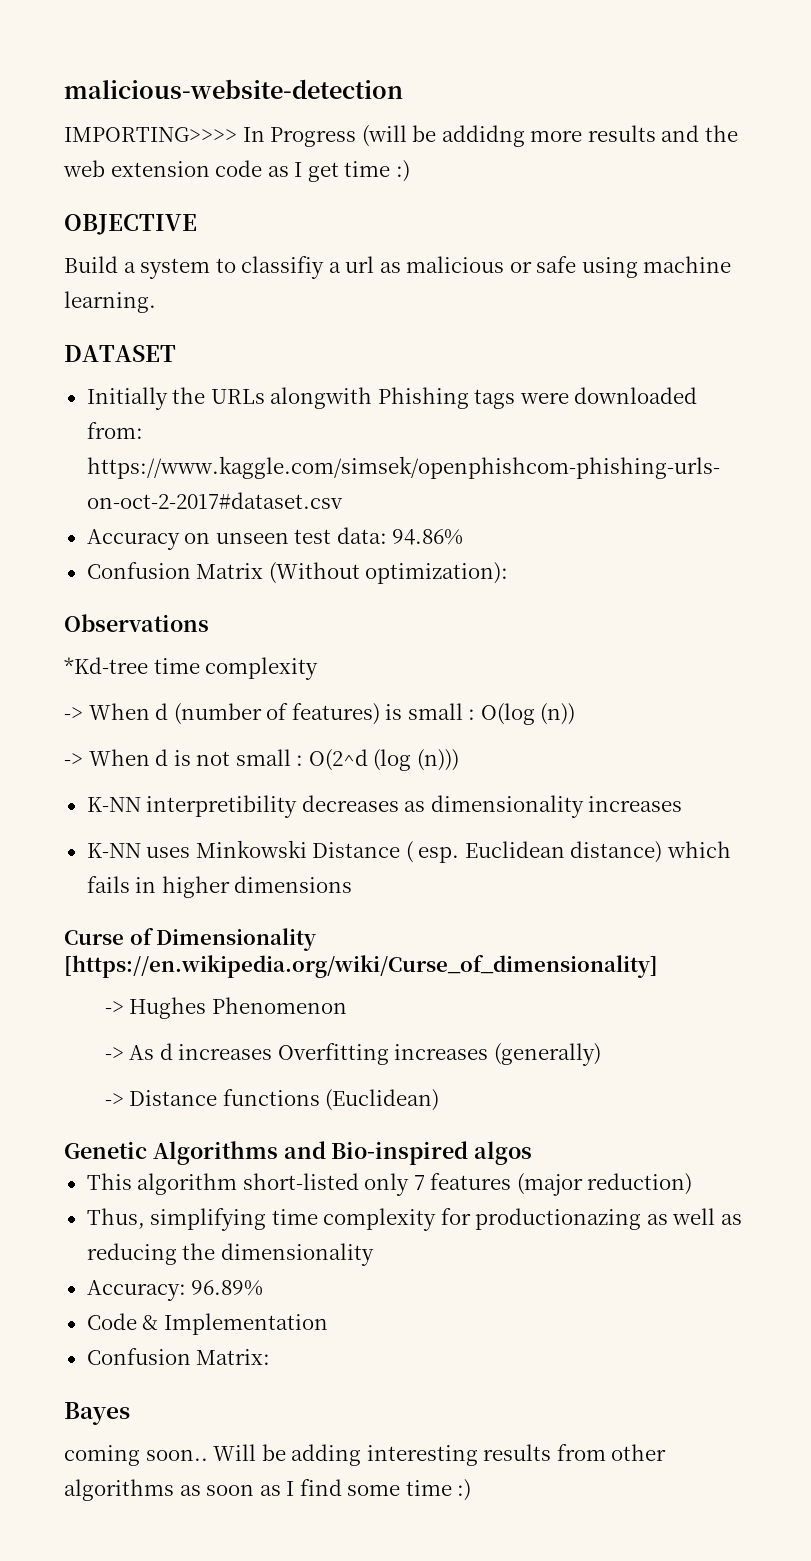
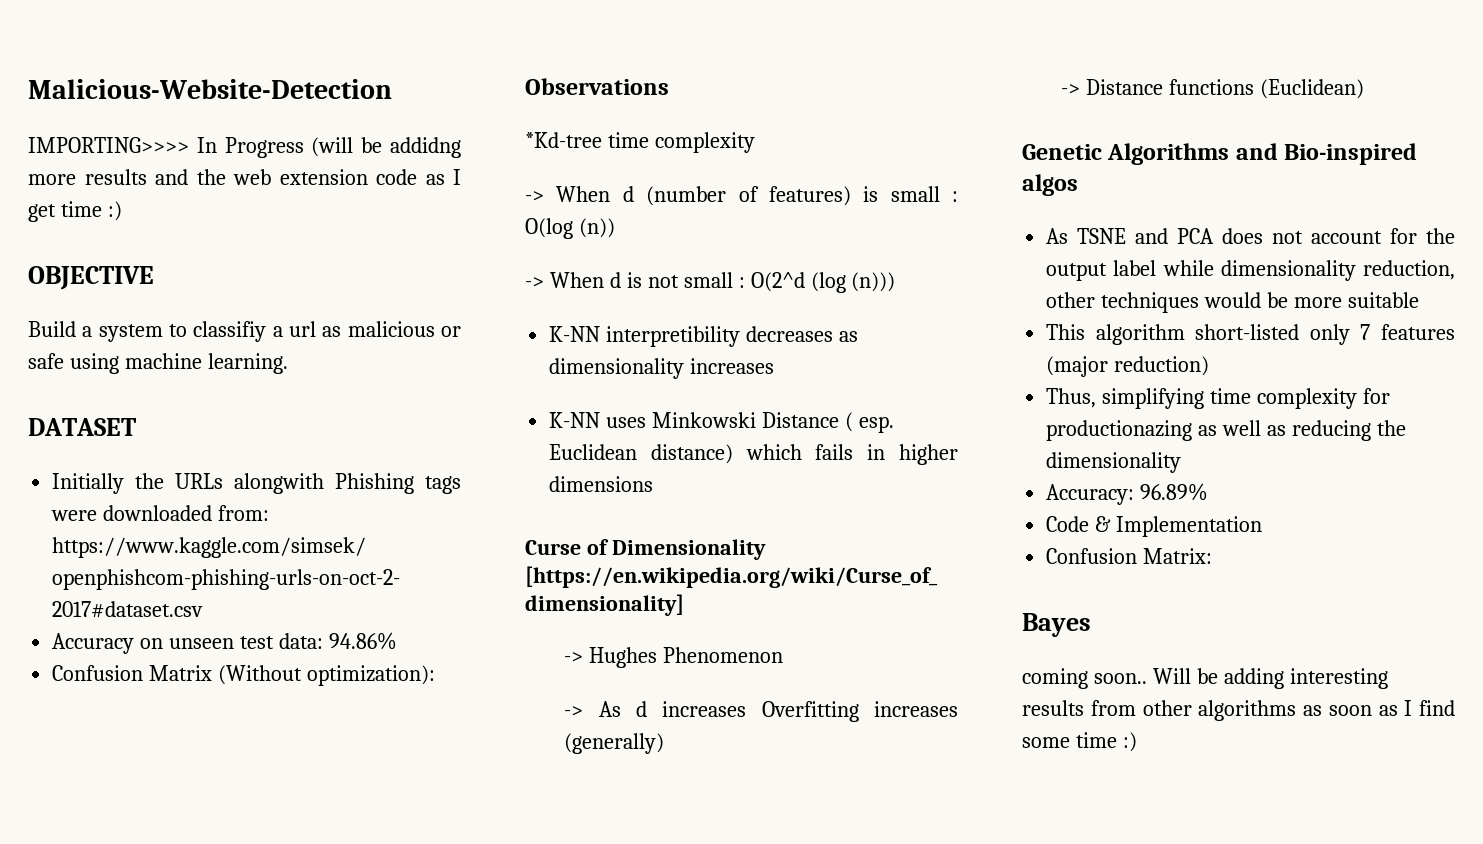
[64,79,403,99] malicious-website-detection -> [28,79,392,99] Malicious-Website-Detection
(533, 1153) none -> [1046,228,1455,244] [1046,260,1455,281] [1046,292,1419,313] // As TSNE and PCA does not account for the output label while dimensionality reduction, other techniques would be more suitable

